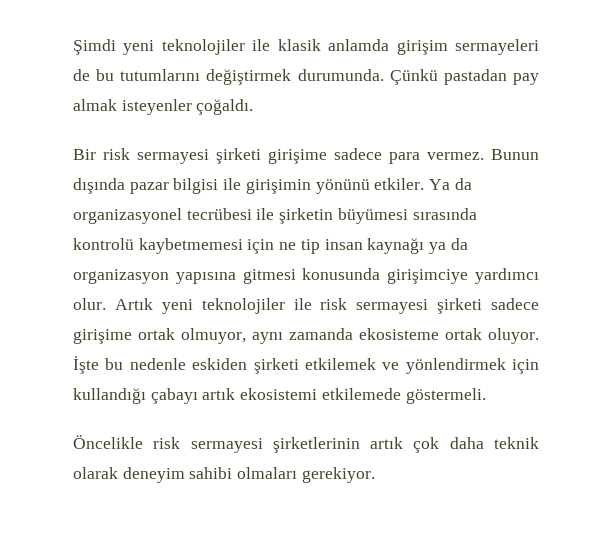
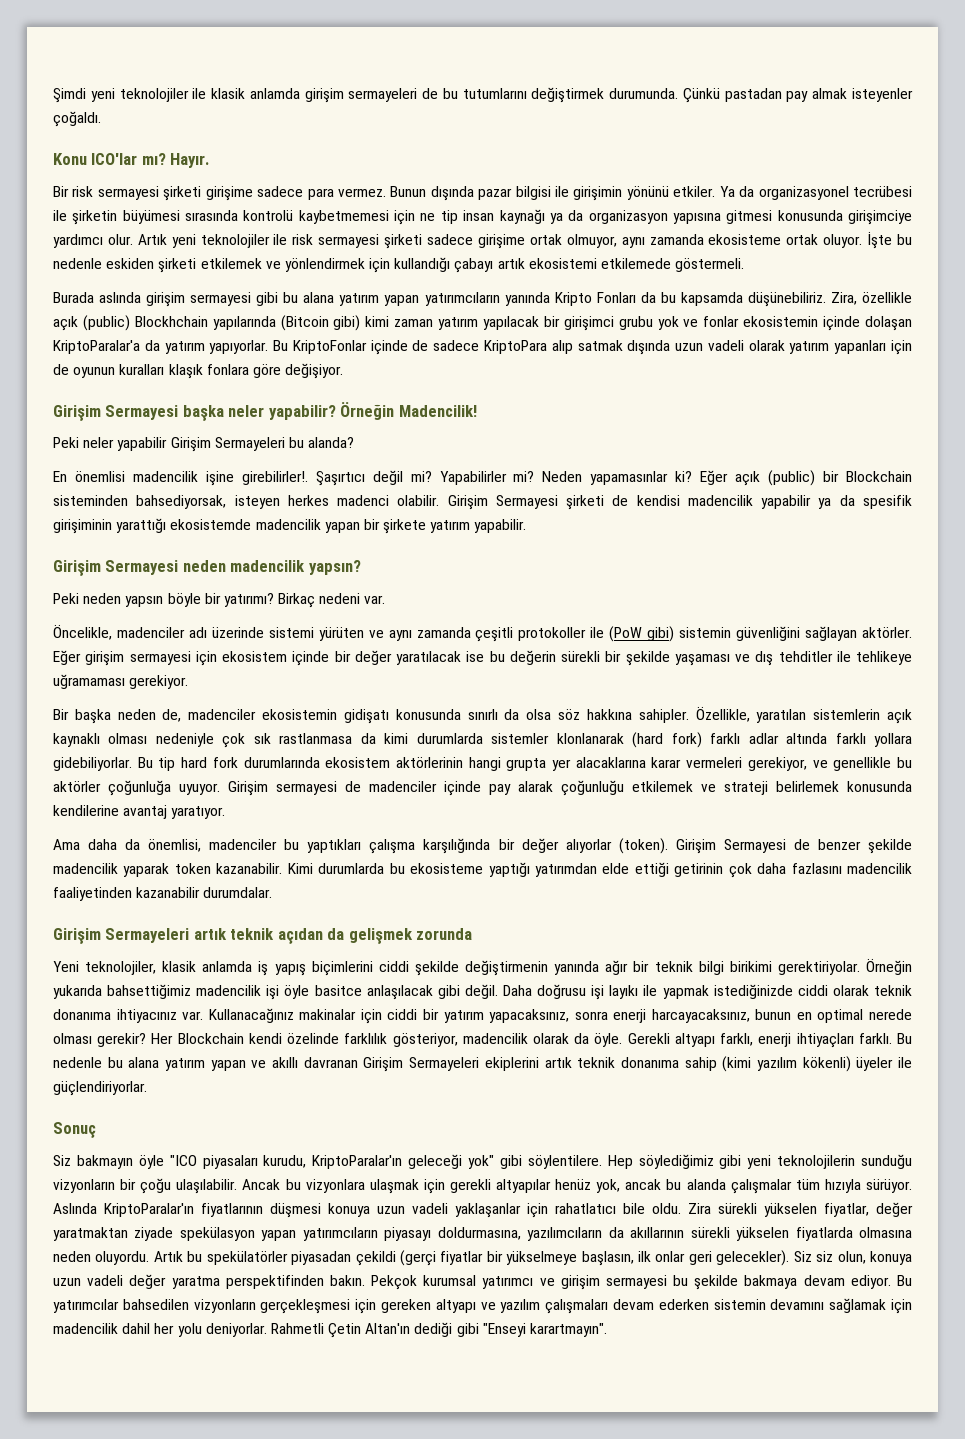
(254, 107) none -> [53,153,210,168] // Konu ICO'lar mı? Hayır.
[73,435,539,453] [73,467,375,483] Öncelikle risk sermayesi şirketlerinin artık çok daha teknik olarak deneyim sahibi olmaları gerekiyor. -> [53,292,912,307] [53,315,913,331] [53,340,913,355] [53,363,344,379] [53,402,477,421] [53,437,355,452] [53,470,913,486] [53,495,912,510] [53,518,527,534] [53,560,361,576] [53,593,386,608] [53,624,913,642] [53,650,912,666] [53,674,189,689] [53,706,913,724] [53,732,913,748] [53,757,913,771] [53,780,912,796] [53,805,226,819] [53,838,912,854] [53,862,912,878] [53,887,273,901] [53,928,473,944] [53,958,913,976] [53,984,912,1000] [53,1008,912,1024] [53,1033,912,1048] [53,1056,913,1072] [53,1081,147,1096] [53,1122,96,1138] [53,1154,912,1169] [53,1178,912,1194] [53,1202,913,1218] [53,1227,912,1241] [53,1250,913,1266] [53,1274,912,1290] [53,1298,912,1314] [53,1322,608,1338] Burada aslında girişim sermayesi gibi bu alana yatırım yapan yatırımcıların yanında Kripto Fonları da bu kapsamda düşünebiliriz. Zira, özellikle açık (public) Blockhchain yapılarında (Bitcoin gibi) kimi zaman yatırım yapılacak bir girişimci grubu yok ve fonlar ekosistemin içinde dolaşan KriptoParalar'a da yatırım yapıyorlar. Bu KriptoFonlar içinde de sadece KriptoPara alıp satmak dışında uzun vadeli olarak yatırım yapanları için de oyunun kuralları klaşık fonlara göre değişiyor. // Girişim Sermayesi başka neler yapabilir? Örneğin Madencilik! // Peki neler yapabilir Girişim Sermayeleri bu alanda? // En önemlisi madencilik işine girebilirler!. Şaşırtıcı değil mi? Yapabilirler mi? Neden yapamasınlar ki? Eğer açık (public) bir Blockchain sisteminden bahsediyorsak, isteyen herkes madenci olabilir. Girişim Sermayesi şirketi de kendisi madencilik yapabilir ya da spesifik girişiminin yarattığı ekosistemde madencilik yapan bir şirkete yatırım yapabilir. // Girişim Sermayesi neden madencilik yapsın? // Peki neden yapsın böyle bir yatırımı? Birkaç nedeni var. // Öncelikle, madenciler adı üzerinde sistemi yürüten ve aynı zamanda çeşitli protokoller ile (PoW gibi) sistemin güvenliğini sağlayan aktörler. Eğer girişim sermayesi için ekosistem içinde bir değer yaratılacak ise bu değerin sürekli bir şekilde yaşaması ve dış tehditler ile tehlikeye uğramaması gerekiyor. // Bir başka neden de, madenciler ekosistemin gidişatı konusunda sınırlı da olsa söz hakkına sahipler. Özellikle, yaratılan sistemlerin açık kaynaklı olması nedeniyle çok sık rastlanmasa da kimi durumlarda sistemler klonlanarak (hard fork) farklı adlar altında farklı yollara gidebiliyorlar. Bu tip hard fork durumlarında ekosistem aktörlerinin hangi grupta yer alacaklarına karar vermeleri gerekiyor, ve genellikle bu aktörler çoğunluğa uyuyor. Girişim sermayesi de madenciler içinde pay alarak çoğunluğu etkilemek ve strateji belirlemek konusunda kendilerine avantaj yaratıyor. // Ama daha da önemlisi, madenciler bu yaptıkları çalışma karşılığında bir değer alıyorlar (token). Girişim Sermayesi de benzer şekilde madencilik yaparak token kazanabilir. Kimi durumlarda bu ekosisteme yaptığı yatırımdan elde ettiği getirinin çok daha fazlasını madencilik faaliyetinden kazanabilir durumdalar. // Girişim Sermayeleri artık teknik açıdan da gelişmek zorunda // Yeni teknolojiler, klasik anlamda iş yapış biçimlerini ciddi şekilde değiştirmenin yanında ağır bir teknik bilgi birikimi gerektiriyolar. Örneğin yukarıda bahsettiğimiz madencilik işi öyle basitce anlaşılacak gibi değil. Daha doğrusu işi layıkı ile yapmak istediğinizde ciddi olarak teknik donanıma ihtiyacınız var. Kullanacağınız makinalar için ciddi bir yatırım yapacaksınız, sonra enerji harcayacaksınız, bunun en optimal nerede olması gerekir? Her Blockchain kendi özelinde farklılık gösteriyor, madencilik olarak da öyle. Gerekli altyapı farklı, enerji ihtiyaçları farklı. Bu nedenle bu alana yatırım yapan ve akıllı davranan Girişim Sermayeleri ekiplerini artık teknik donanıma sahip (kimi yazılım kökenli) üyeler ile güçlendiriyorlar. // Sonuç // Siz bakmayın öyle "ICO piyasaları kurudu, KriptoParalar'ın geleceği yok" gibi söylentilere. Hep söylediğimiz gibi yeni teknolojilerin sunduğu vizyonların bir çoğu ulaşılabilir. Ancak bu vizyonlara ulaşmak için gerekli altyapılar henüz yok, ancak bu alanda çalışmalar tüm hızıyla sürüyor. Aslında KriptoParalar'ın fiyatlarının düşmesi konuya uzun vadeli yaklaşanlar için rahatlatıcı bile oldu. Zira sürekli yükselen fiyatlar, değer yaratmaktan ziyade spekülasyon yapan yatırımcıların piyasayı doldurmasına, yazılımcıların da akıllarının sürekli yükselen fiyatlarda olmasına neden oluyordu. Artık bu spekülatörler piyasadan çekildi (gerçi fiyatlar bir yükselmeye başlasın, ilk onlar geri gelecekler). Siz siz olun, konuya uzun vadeli değer yaratma perspektifinden bakın. Pekçok kurumsal yatırımcı ve girişim sermayesi bu şekilde bakmaya devam ediyor. Bu yatırımcılar bahsedilen vizyonların gerçekleşmesi için gereken altyapı ve yazılım çalışmaları devam ederken sistemin devamını sağlamak için madencilik dahil her yolu deniyorlar. Rahmetli Çetin Altan'ın dediği gibi "Enseyi karartmayın".

